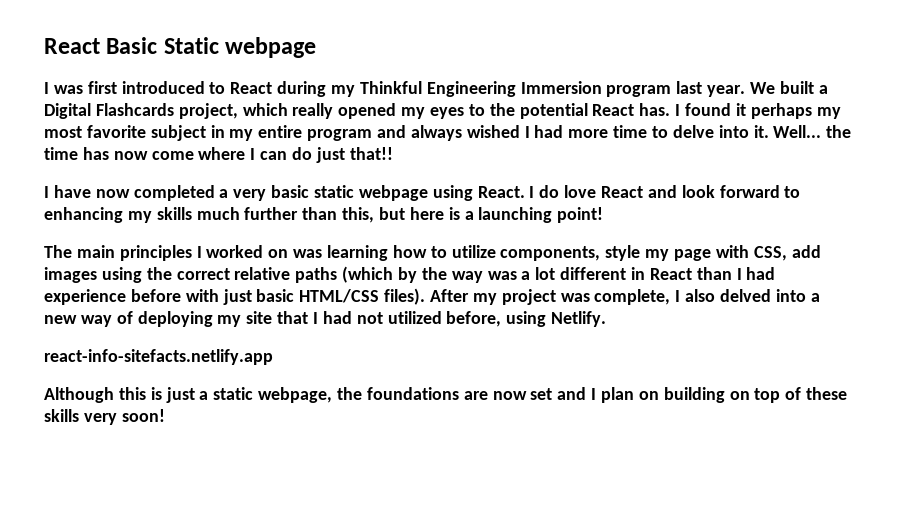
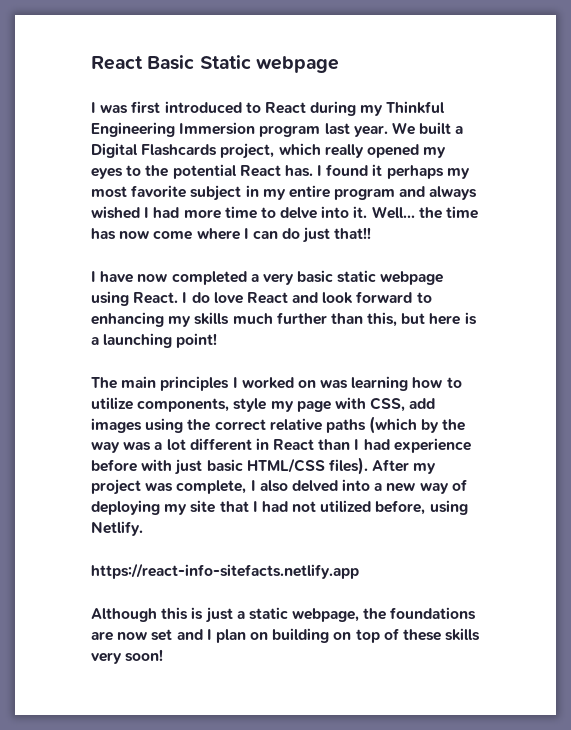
[44,349,273,365] react-info-sitefacts.netlify.app -> [91,563,359,579] https://react-info-sitefacts.netlify.app

